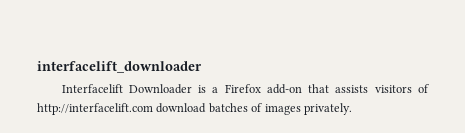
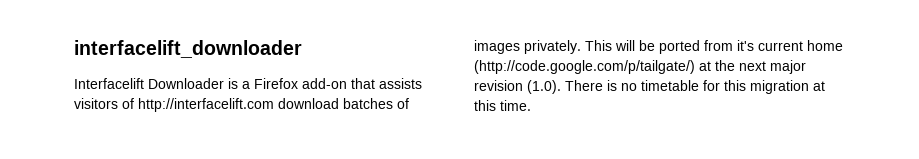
(352, 109) none -> [585,40,843,54] [474,60,806,74] [474,80,825,94] [474,100,531,111] This will be ported from it's current home (http://code.google.com/p/tailgate/) at the next major revision (1.0). There is no timetable for this migration at this time.

